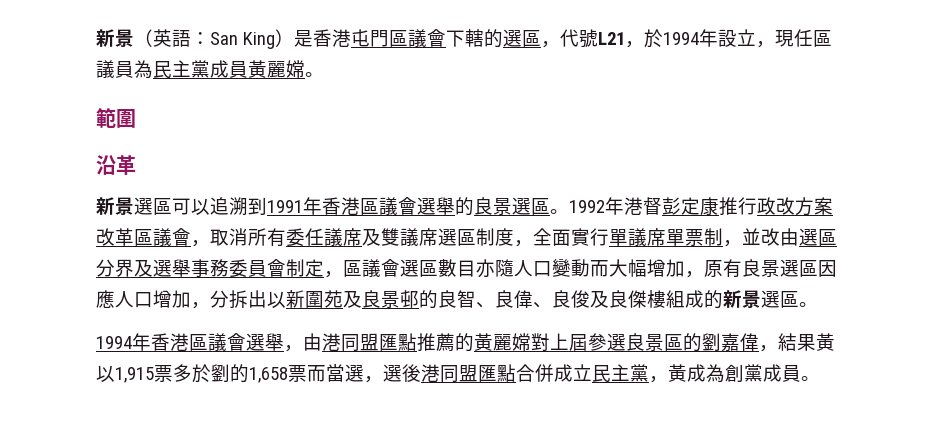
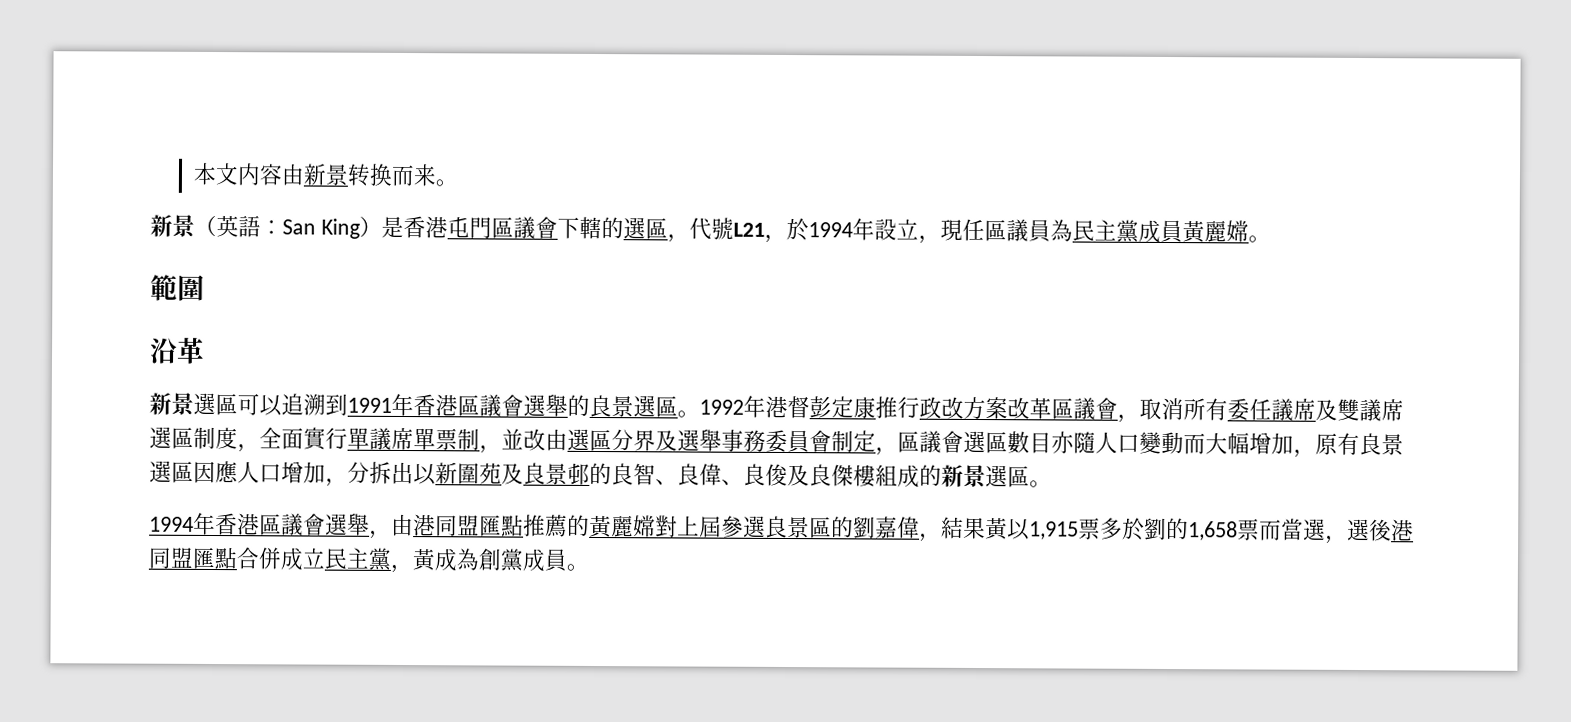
(96, 38) none -> [192,162,458,187] 本文内容由新景转换而来。 //

